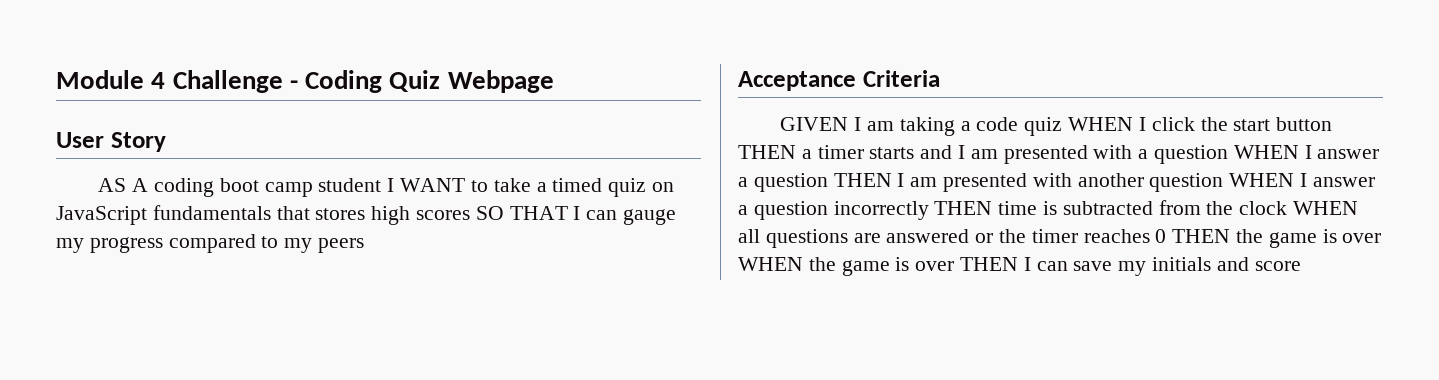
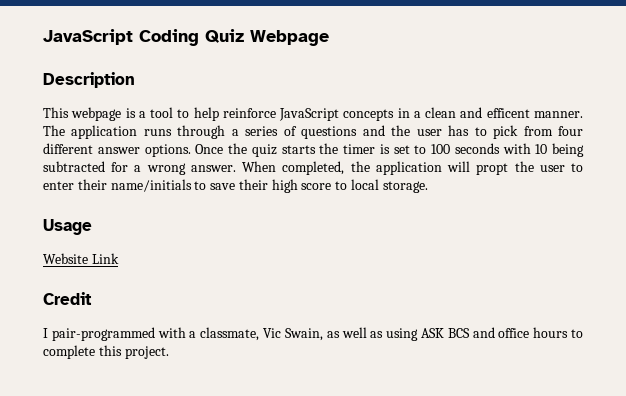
[56,70,298,93] Module 4 Challenge - -> [43,29,133,45] JavaScript
[56,132,166,152] [98,178,674,197] [56,205,677,225] [56,234,365,253] [738,70,940,91] [780,117,1333,136] [738,145,1380,164] [738,173,1375,192] [738,200,1359,220] [738,229,1382,248] [738,257,1301,276] User Story // AS A coding boot camp student I WANT to take a timed quiz on JavaScript fundamentals that stores high scores SO THAT I can gauge my progress compared to my peers // Acceptance Criteria // GIVEN I am taking a code quiz WHEN I click the start button THEN a timer starts and I am presented with a question WHEN I answer a question THEN I am presented with another question WHEN I answer a question incorrectly THEN time is subtracted from the clock WHEN all questions are answered or the timer reaches 0 THEN the game is over WHEN the game is over THEN I can save my initials and score -> [43,72,135,88] [43,107,583,121] [43,125,583,139] [43,143,584,157] [43,161,583,175] [43,179,428,193] [43,219,92,235] [43,253,119,264] [43,292,92,305] [43,327,583,341] [43,345,169,359] Description // This webpage is a tool to help reinforce JavaScript concepts in a clean and efficent manner. The application runs through a series of questions and the user has to pick from four different answer options. Once the quiz starts the timer is set to 100 seconds with 10 being subtracted for a wrong answer. When completed, the application will propt the user to enter their name/initials to save their high score to local storage. // Usage // Website Link // Credit // I pair-programmed with a classmate, Vic Swain, as well as using ASK BCS and office hours to complete this project.

